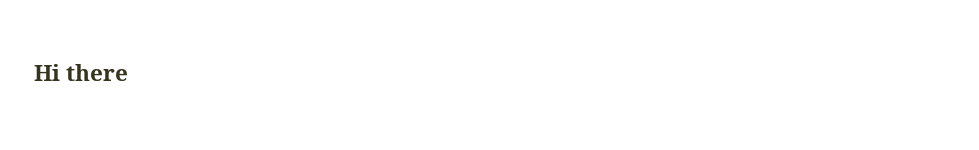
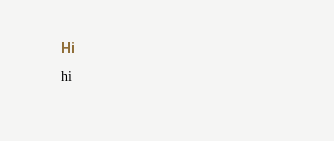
[66,64,129,81] there -> [61,71,72,81] // hi

